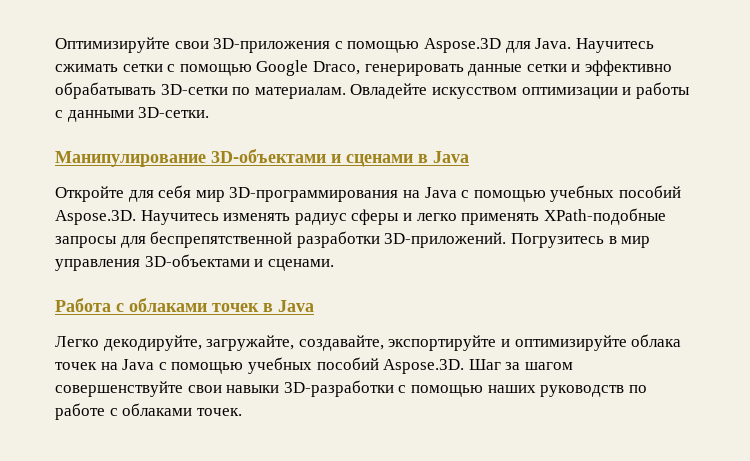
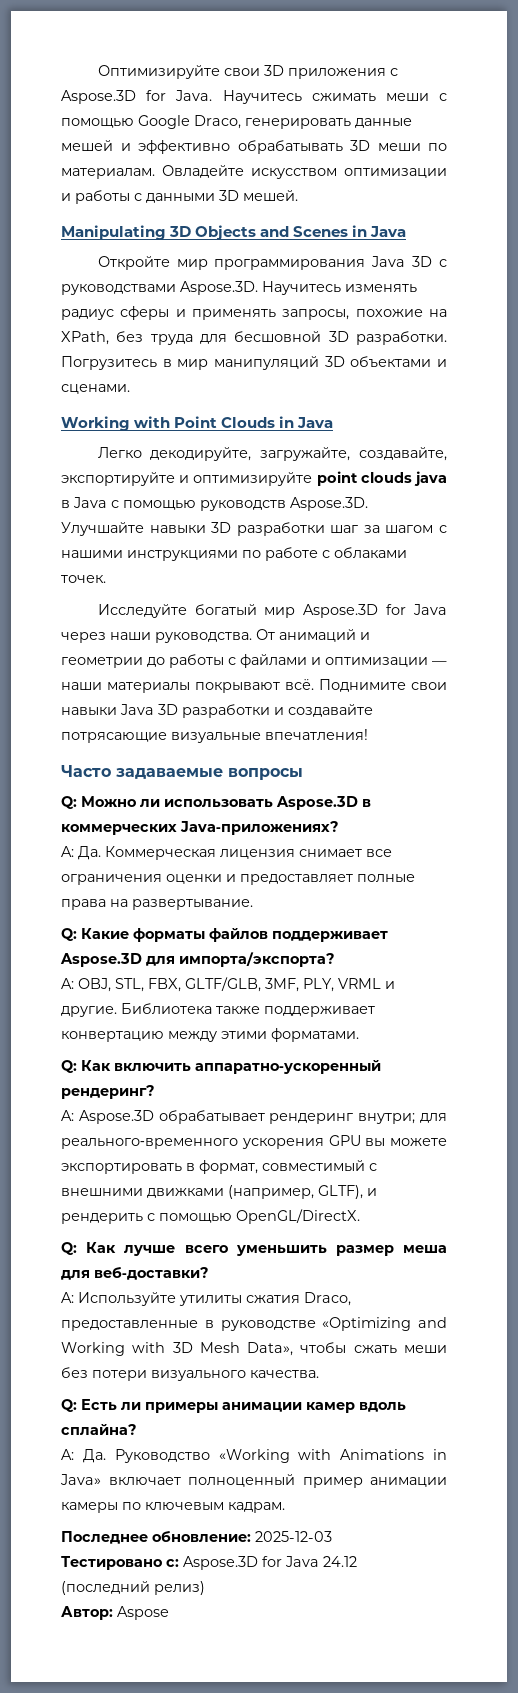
[213,38,531,53] 3D-приложения с помощью Aspose.3D для -> [263,65,398,79] [61,90,167,104] 3D приложения с Aspose.3D for
[122,64,163,72] сетки -> [385,93,429,101] меши
[526,64,567,72] сетки -> [61,140,113,151] мешей
[160,84,228,95] 3D-сетки -> [350,140,421,151] 3D меши
[138,107,210,118] [55,149,469,167] [55,185,681,202] 3D-сетки. // Манипулирование 3D-объектами и сценами в Java // Откройте для себя мир 3D-программирования на Java с помощью учебных пособий -> [219,190,298,201] [61,225,407,240] [97,256,447,270] [61,284,176,295] 3D мешей. // Manipulating 3D Objects and Scenes in Java // Откройте мир программирования Java 3D с руководствами
[416,208,666,225] [55,231,651,248] [55,254,334,271] [55,298,273,312] легко применять XPath-подобные запросы для беспрепятственной разработки 3D-приложений. Погрузитесь в мир управления 3D-объектами и сценами. // Работа с облаками точек в -> [192,309,447,320] [61,331,447,345] [61,356,448,370] [61,384,130,394] [61,416,295,431] применять запросы, похожие на XPath, без труда для бесшовной 3D разработки. Погрузитесь в мир манипуляций 3D объектами и сценами. // Working with Point Clouds in
[631,334,682,347] [55,357,573,374] [55,380,625,397] облака точек на Java с помощью учебных пособий Aspose.3D. Шаг за шагом совершенствуйте свои навыки 3D-разработки с помощью наших руководств -> [316,471,447,486] [61,497,368,511] [61,522,447,536] [61,550,238,561] point clouds java в Java с помощью руководств Aspose.3D. Улучшайте навыки 3D разработки шаг за шагом с нашими инструкциями
(242, 412) none -> [97,604,447,618] [61,629,370,643] [61,654,447,668] [61,679,447,693] [61,704,373,718] [61,729,368,743] [61,765,303,780] [61,796,371,810] [61,821,339,835] [61,846,392,860] [61,874,415,885] [61,899,253,910] [61,928,388,942] [60,952,335,967] [61,977,395,992] [61,1003,375,1017] [61,1028,359,1042] [61,1060,381,1074] [61,1085,155,1099] [61,1110,447,1124] [61,1135,447,1149] [61,1160,377,1174] [61,1185,377,1199] [61,1209,360,1224] [61,1242,447,1256] [61,1266,209,1280] [61,1292,351,1306] [61,1317,447,1331] [61,1342,447,1356] [61,1367,319,1381] [61,1399,406,1413] [61,1424,137,1435] [61,1449,447,1463] [60,1474,447,1488] [61,1502,285,1513] [61,1530,332,1544] [61,1556,357,1570] [61,1581,205,1595] [61,1606,169,1620] // Исследуйте богатый мир Aspose.3D for Java через наши руководства. От анимаций и геометрии до работы с файлами и оптимизации — наши материалы покрывают всё. Поднимите свои навыки Java 3D разработки и создавайте потрясающие визуальные впечатления! // Часто задаваемые вопросы // Q: Можно ли использовать Aspose.3D в коммерческих Java‑приложениях? // A: Да. Коммерческая лицензия снимает все ограничения оценки и предоставляет полные права на развертывание. // Q: Какие форматы файлов поддерживает Aspose.3D для импорта/экспорта? // A: OBJ, STL, FBX, GLTF/GLB, 3MF, PLY, VRML и другие. Библиотека также поддерживает конвертацию между этими форматами. // Q: Как включить аппаратно‑ускоренный рендеринг? // A: Aspose.3D обрабатывает рендеринг внутри; для реального‑временного ускорения GPU вы можете экспортировать в формат, совместимый с внешними движками (например, GLTF), и рендерить с помощью OpenGL/DirectX. // Q: Как лучше всего уменьшить размер меша для веб‑доставки? // A: Используйте утилиты сжатия Draco, предоставленные в руководстве «Optimizing and Working with 3D Mesh Data», чтобы сжать меши без потери визуального качества. // Q: Есть ли примеры анимации камер вдоль сплайна? // A: Да. Руководство «Working with Animations in Java» включает полноценный пример анимации камеры по ключевым кадрам. // Последнее обновление: 2025-12-03 // Тестировано с: Aspose.3D for Java 24.12 (последний релиз) // Автор: Aspose

